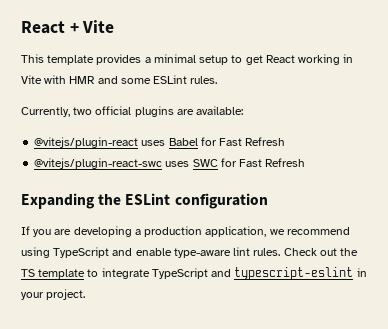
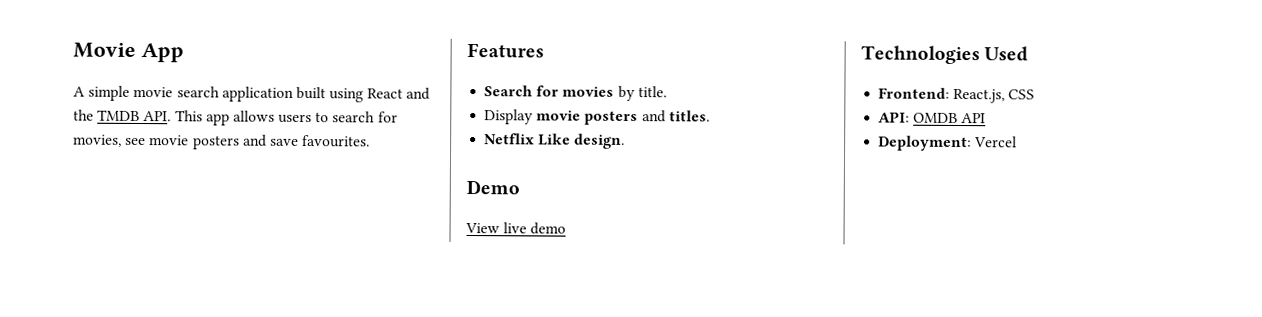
[21,20,115,34] [21,54,354,65] [21,75,218,84] [21,106,244,117] [34,137,286,148] [34,158,306,169] [21,193,268,209] [21,226,350,237] [21,247,359,258] [21,267,367,280] [21,289,86,300] React + Vite // This template provides a minimal setup to get React working in Vite with HMR and some ESLint rules. // Currently, two official plugins are available: // @vitejs/plugin-react uses Babel for Fast Refresh // @vitejs/plugin-react-swc uses SWC for Fast Refresh // Expanding the ESLint configuration // If you are developing a production application, we recommend using TypeScript and enable type-aware lint rules. Check out the TS template to integrate TypeScript and typescript-eslint in your project. -> [73,42,184,63] [73,85,431,103] [73,109,398,126] [73,134,371,150] [467,43,544,59] [484,85,667,102] [484,109,710,126] [484,133,626,149] [466,179,520,195] [465,222,567,235] [861,45,1029,65] [878,87,1036,104] [878,111,987,124] [878,135,1018,152] Movie App // A simple movie search application built using React and the TMDB API. This app allows users to search for movies, see movie posters and save favourites. // Features // Search for movies by title. // Display movie posters and titles. // Netflix Like design. // Demo // View live demo // Technologies Used // Frontend: React.js, CSS // API: OMDB API // Deployment: Vercel

